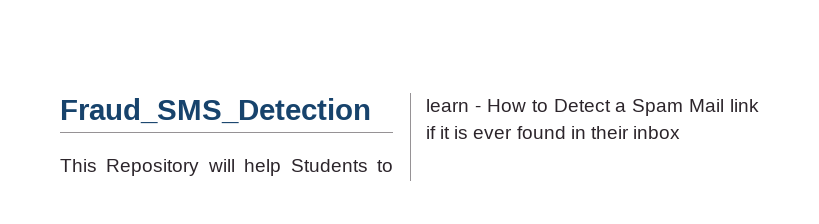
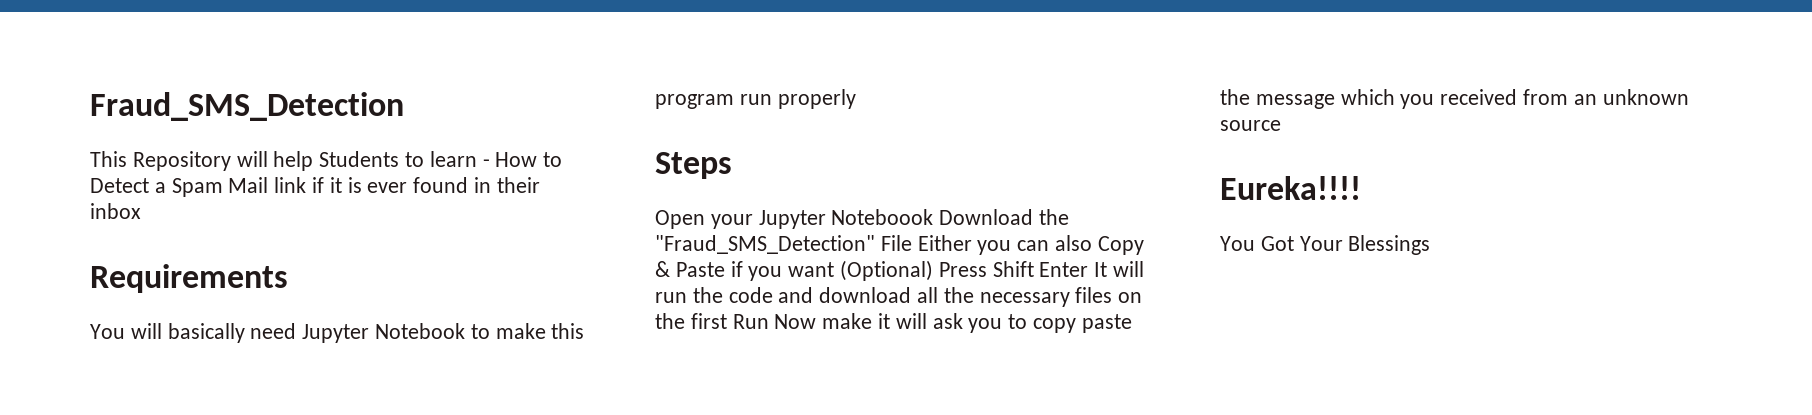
(680, 132) none -> [90,264,288,293] [90,323,585,343] [655,89,856,109] [655,152,732,179] [655,209,1070,229] [655,235,1144,255] [655,260,1145,281] [655,287,1143,307] [655,313,1132,333] [1220,89,1689,109] [1220,120,1281,131] [1220,176,1361,200] [1220,235,1431,255] // Requirements // You will basically need Jupyter Notebook to make this program run properly // Steps // Open your Jupyter Noteboook Download the "Fraud_SMS_Detection" File Either you can also Copy & Paste if you want (Optional) Press Shift Enter It will run the code and download all the necessary files on the first Run Now make it will ask you to copy paste the message which you received from an unknown source // Eureka!!!! // You Got Your Blessings

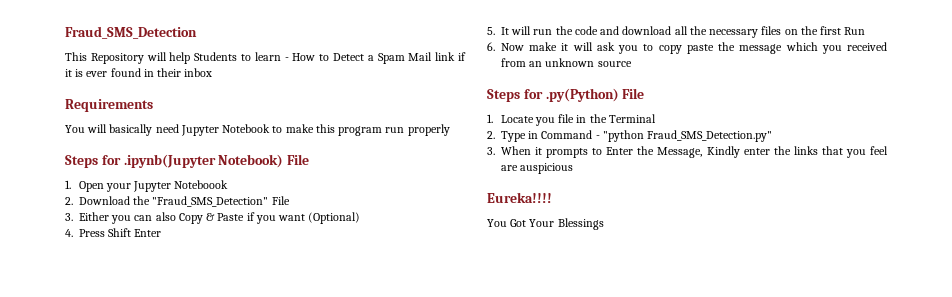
(732, 165) // -> [101,154,310,168] [65,180,71,189] for .ipynb(Jupyter Notebook) File // 1.
(934, 217) none -> [65,197,73,205] // 2.
(912, 243) none -> [65,213,73,221] // 3.
(934, 270) none -> [65,229,73,237] // 4.
(1089, 269) none -> [487,27,495,35] // 5.
(769, 321) none -> [487,42,495,51] // 6.
(1281, 125) none -> [487,88,645,102] [487,114,656,126] [487,130,773,142] [487,146,888,158] [501,163,574,174] // Steps for .py(Python) File // 1. Locate you file in the Terminal // 2. Type in Command - "python Fraud_SMS_Detection.py" // 3. When it prompts to Enter the Message, Kindly enter the links that you feel are auspicious

